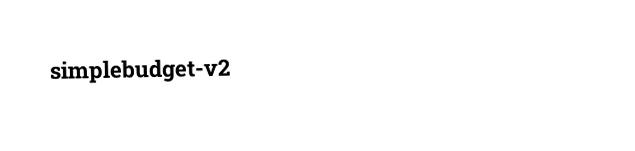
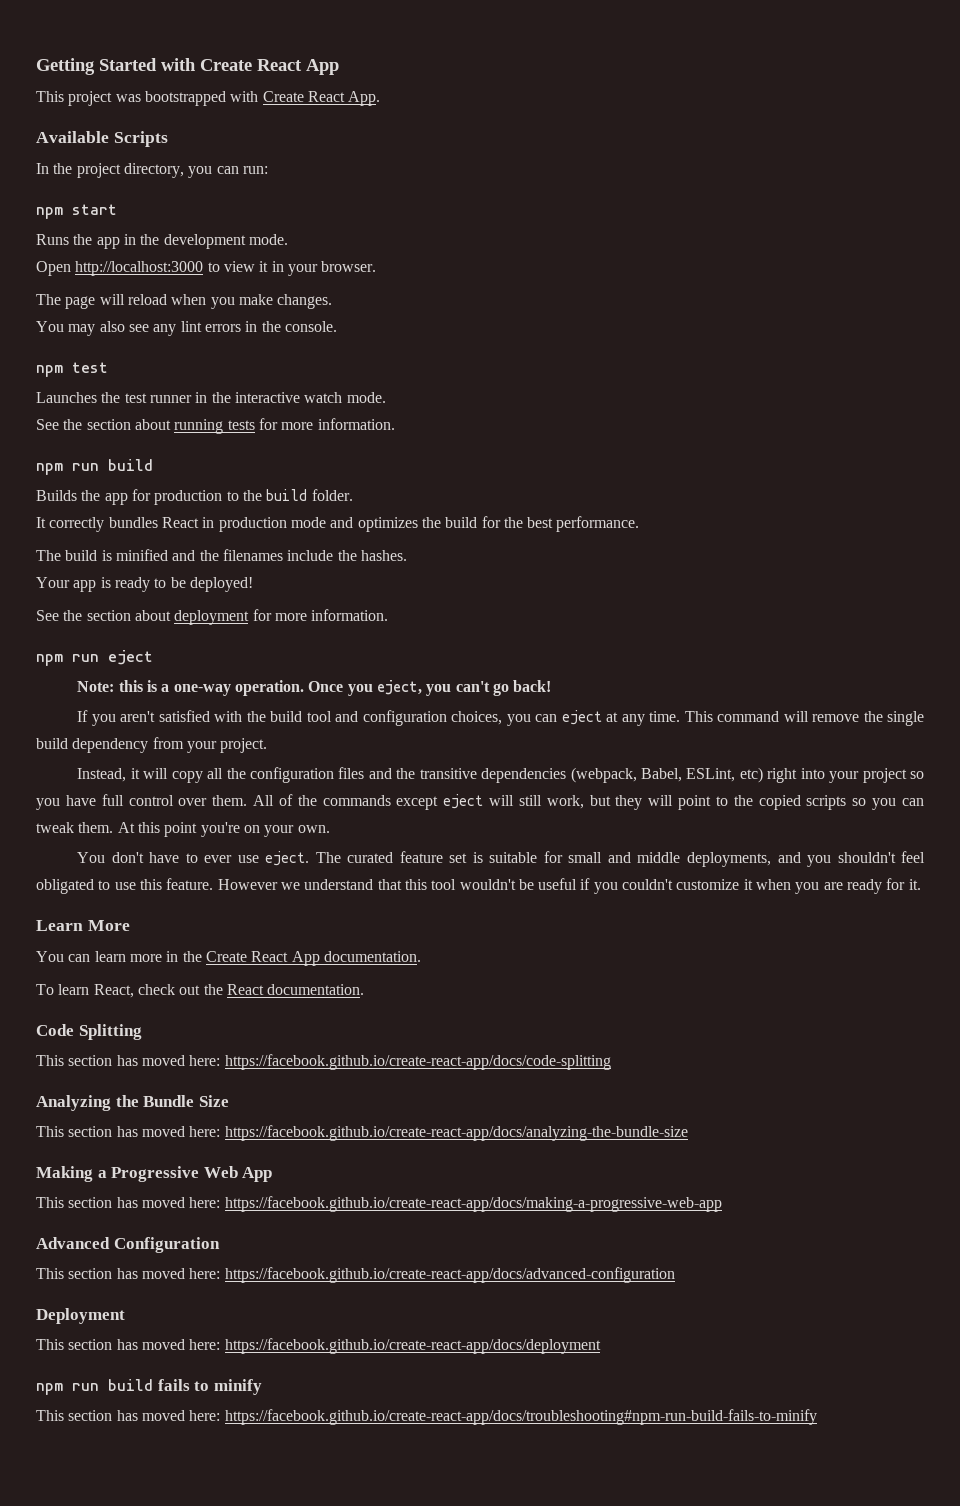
[49,57,231,84] simplebudget-v2 -> [36,58,339,75] [36,91,381,106] [36,131,168,147] [36,163,268,178] [36,204,117,219] [36,234,288,249] [36,261,377,276] [36,294,333,309] [36,321,337,336] [36,362,108,377] [36,392,386,403] [36,418,395,434] [36,459,153,475] [36,489,353,505] [36,516,640,532] [36,549,407,561] [36,577,253,592] [36,609,389,625] [36,650,153,666] [77,680,552,696] [77,710,924,726] [36,737,268,753] [77,767,924,783] [36,794,925,810] [36,822,330,837] [77,851,925,867] [36,878,921,894] [36,920,130,931] [36,951,421,966] [36,984,365,998] [36,1024,142,1040] [36,1054,611,1070] [36,1095,229,1111] [36,1125,688,1141] [36,1166,273,1182] [36,1196,722,1212] [36,1237,220,1253] [36,1267,675,1283] [36,1308,125,1324] [36,1338,601,1354] [36,1379,262,1395] [36,1409,817,1425] Getting Started with Create React App // This project was bootstrapped with Create React App. // Available Scripts // In the project directory, you can run: // npm start // Runs the app in the development mode. // Open http://localhost:3000 to view it in your browser. // The page will reload when you make changes. // You may also see any lint errors in the console. // npm test // Launches the test runner in the interactive watch mode. // See the section about running tests for more information. // npm run build // Builds the app for production to the build folder. // It correctly bundles React in production mode and optimizes the build for the best performance. // The build is minified and the filenames include the hashes. // Your app is ready to be deployed! // See the section about deployment for more information. // npm run eject // Note: this is a one-way operation. Once you eject, you can't go back! // If you aren't satisfied with the build tool and configuration choices, you can eject at any time. This command will remove the single build dependency from your project. // Instead, it will copy all the configuration files and the transitive dependencies (webpack, Babel, ESLint, etc) right into your project so you have full control over them. All of the commands except eject will still work, but they will point to the copied scripts so you can tweak them. At this point you're on your own. // You don't have to ever use eject. The curated feature set is suitable for small and middle deployments, and you shouldn't feel obligated to use this feature. However we understand that this tool wouldn't be useful if you couldn't customize it when you are ready for it. // Learn More // You can learn more in the Create React App documentation. // To learn React, check out the React documentation. // Code Splitting // This section has moved here: https://facebook.github.io/create-react-app/docs/code-splitting // Analyzing the Bundle Size // This section has moved here: https://facebook.github.io/create-react-app/docs/analyzing-the-bundle-size // Making a Progressive Web App // This section has moved here: https://facebook.github.io/create-react-app/docs/making-a-progressive-web-app // Advanced Configuration // This section has moved here: https://facebook.github.io/create-react-app/docs/advanced-configuration // Deployment // This section has moved here: https://facebook.github.io/create-react-app/docs/deployment // npm run build fails to minify // This section has moved here: https://facebook.github.io/create-react-app/docs/troubleshooting#npm-run-build-fails-to-minify

